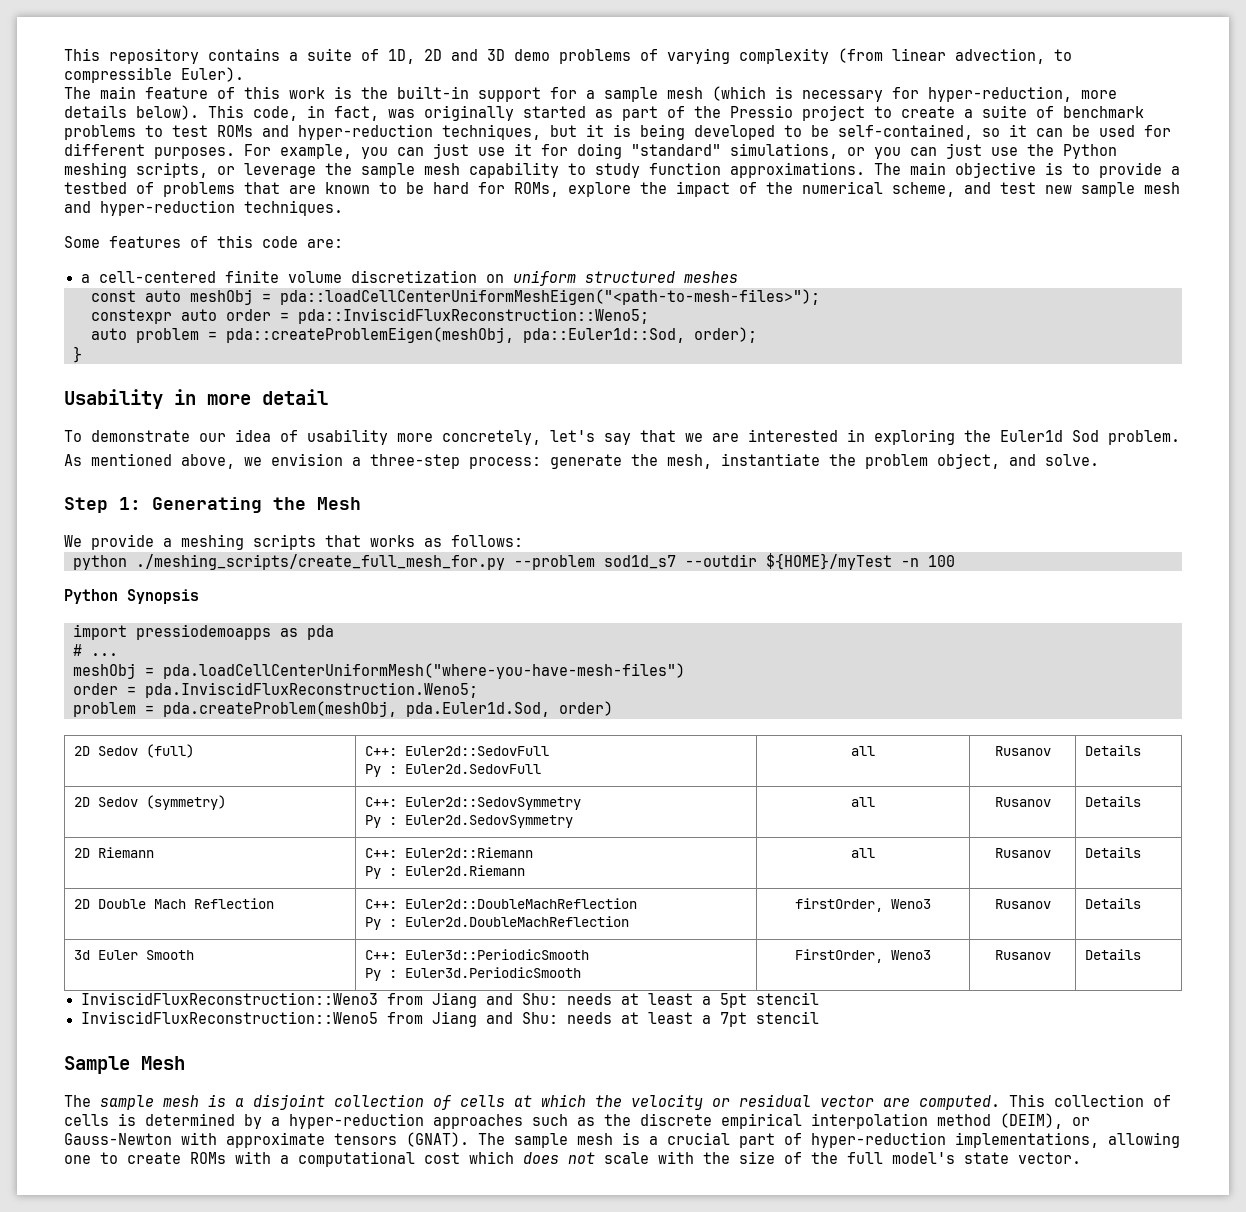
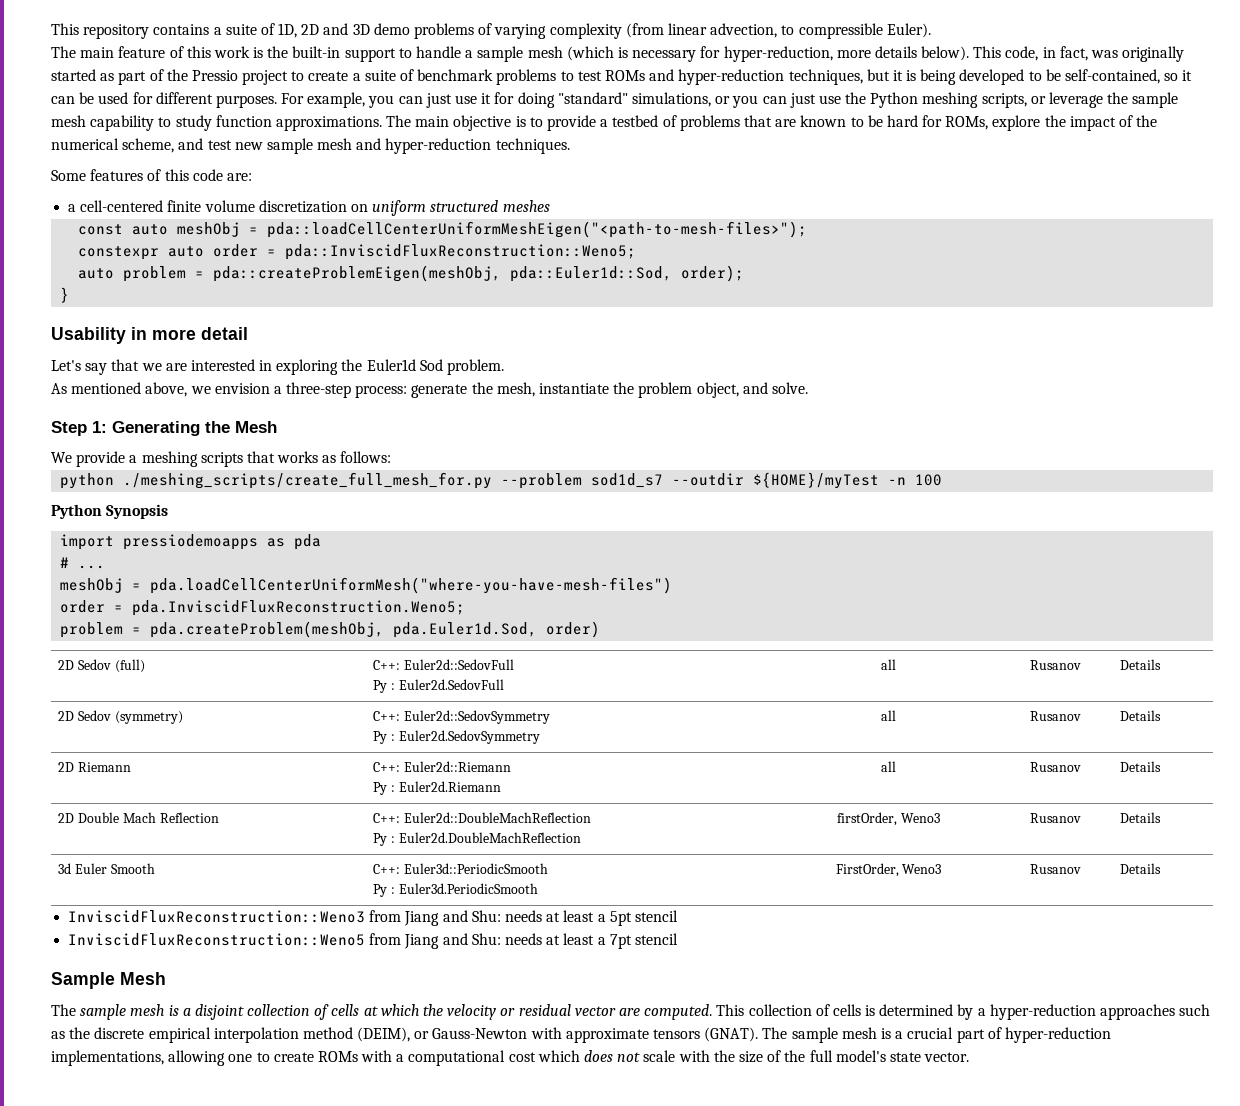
[550,87,577,99] for -> [398,46,462,58] to handle
[64,429,595,445] To demonstrate our idea of usability more concretely, let's -> [51,360,81,371] Let's

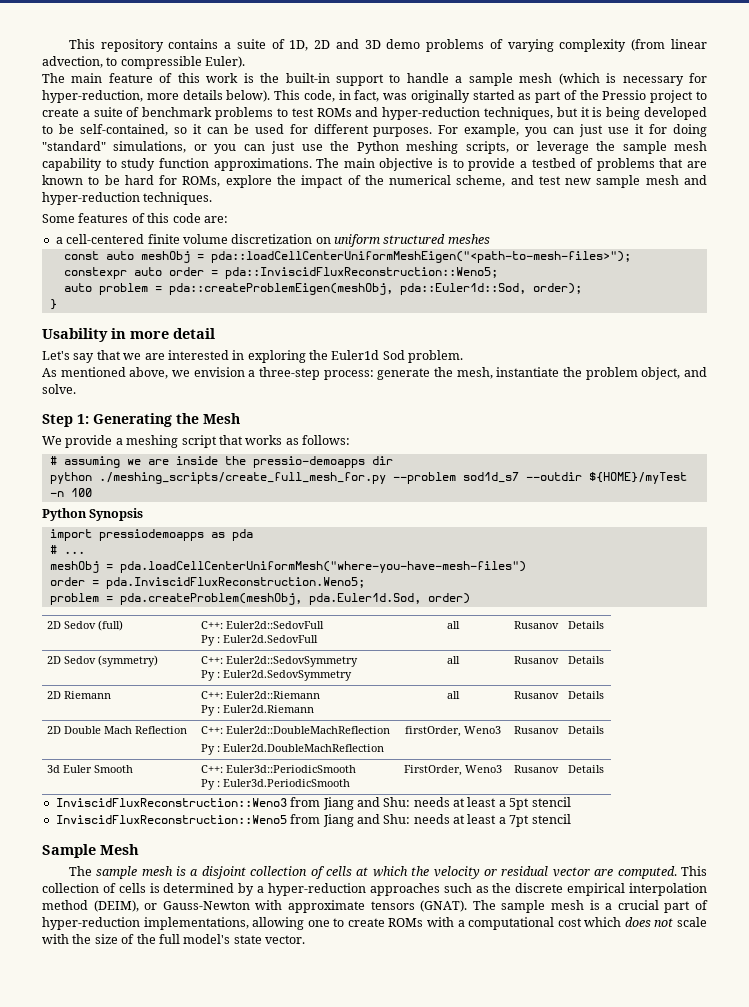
[200,452,243,467] scripts -> [181,435,217,448] script
(392, 457) none -> [49,456,393,468] // # assuming we are inside the pressio-demoapps dir

